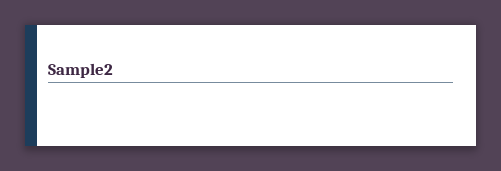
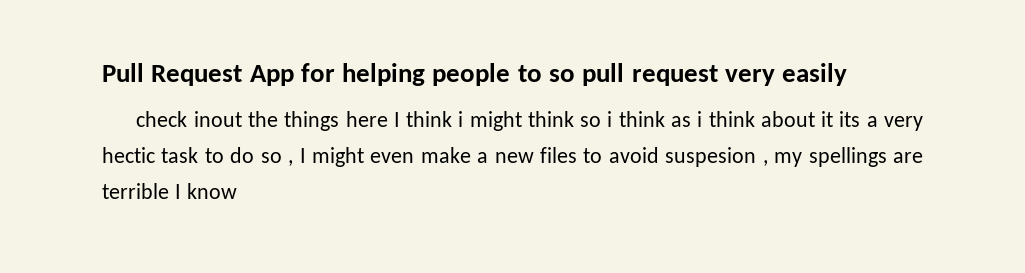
[48,63,113,78] Sample2 -> [102,63,848,86] [136,111,924,131] [102,147,924,167] [102,183,237,199] Pull Request App for helping people to so pull request very easily // check inout the things here I think i might think so i think as i think about it its a very hectic task to do so , I might even make a new files to avoid suspesion , my spellings are terrible I know

